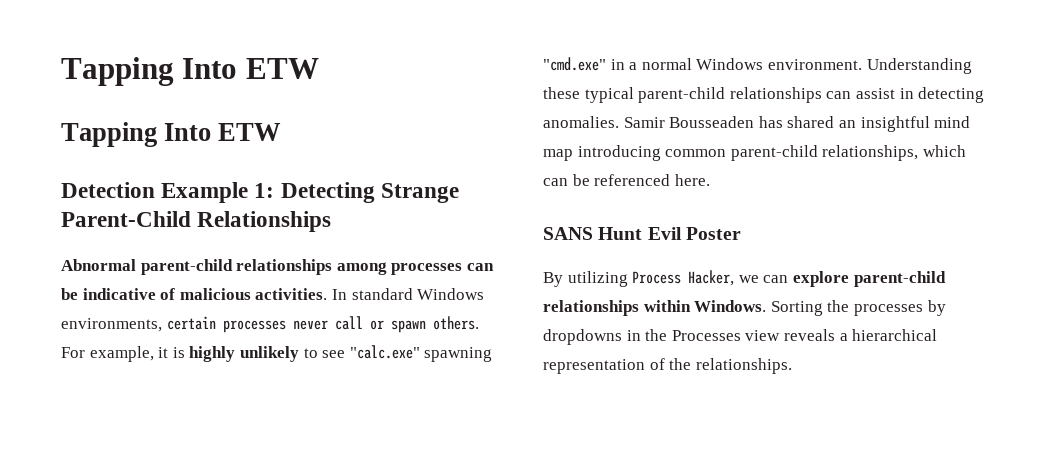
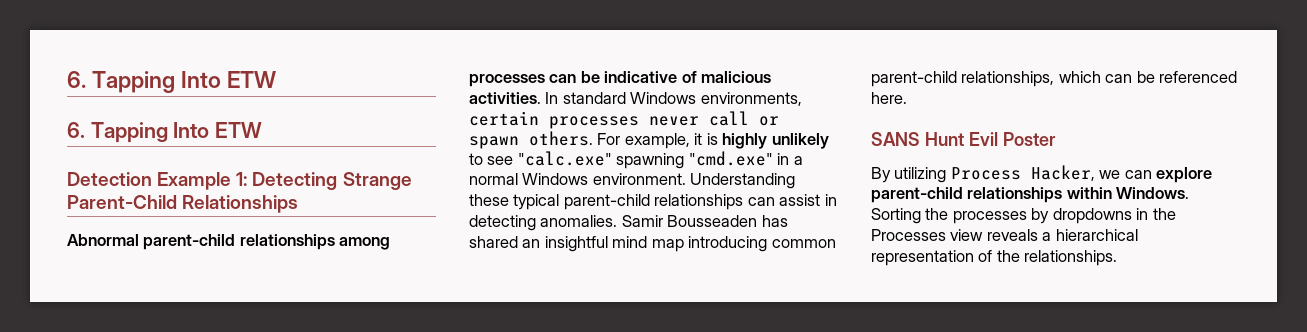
[61,57,319,86] Tapping Into ETW // -> [67,71,277,93] [67,122,85,138] 6. Tapping Into ETW // 6.

